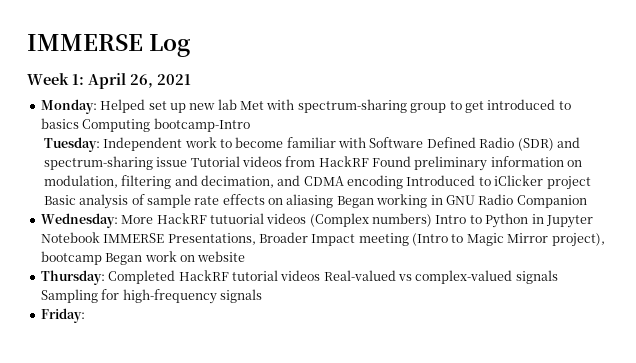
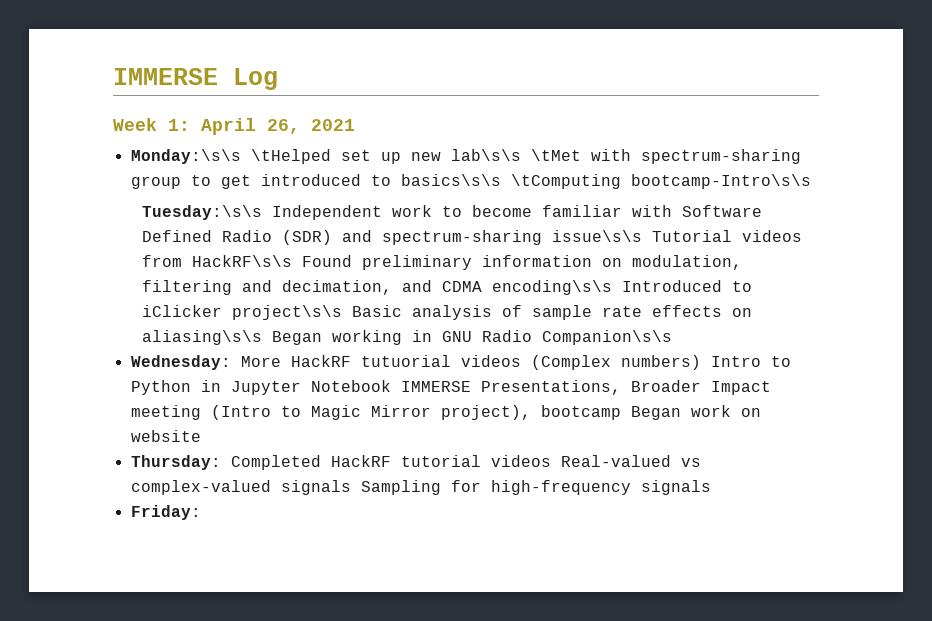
[40,99,146,114] Monday: Helped -> [130,149,331,164] Monday:\s\s \tHelped
[217,99,264,110] lab Met -> [450,149,581,161] lab\s\s \tMet
[40,118,250,132] [43,137,100,152] basics Computing bootcamp-Intro // Tuesday: -> [400,174,811,189] [142,205,263,220] basics\s\s \tComputing bootcamp-Intro\s\s // Tuesday:\s\s
[156,157,188,167] issue -> [552,230,643,242] issue\s\s
[318,156,369,167] HackRF -> [192,255,293,267] HackRF\s\s
[347,175,404,189] encoding -> [492,280,613,295] encoding\s\s
[546,176,591,190] project -> [232,305,343,320] project\s\s
[286,194,334,208] aliasing -> [142,330,263,345] aliasing\s\s
[516,195,587,208] Companion -> [542,330,673,345] Companion\s\s

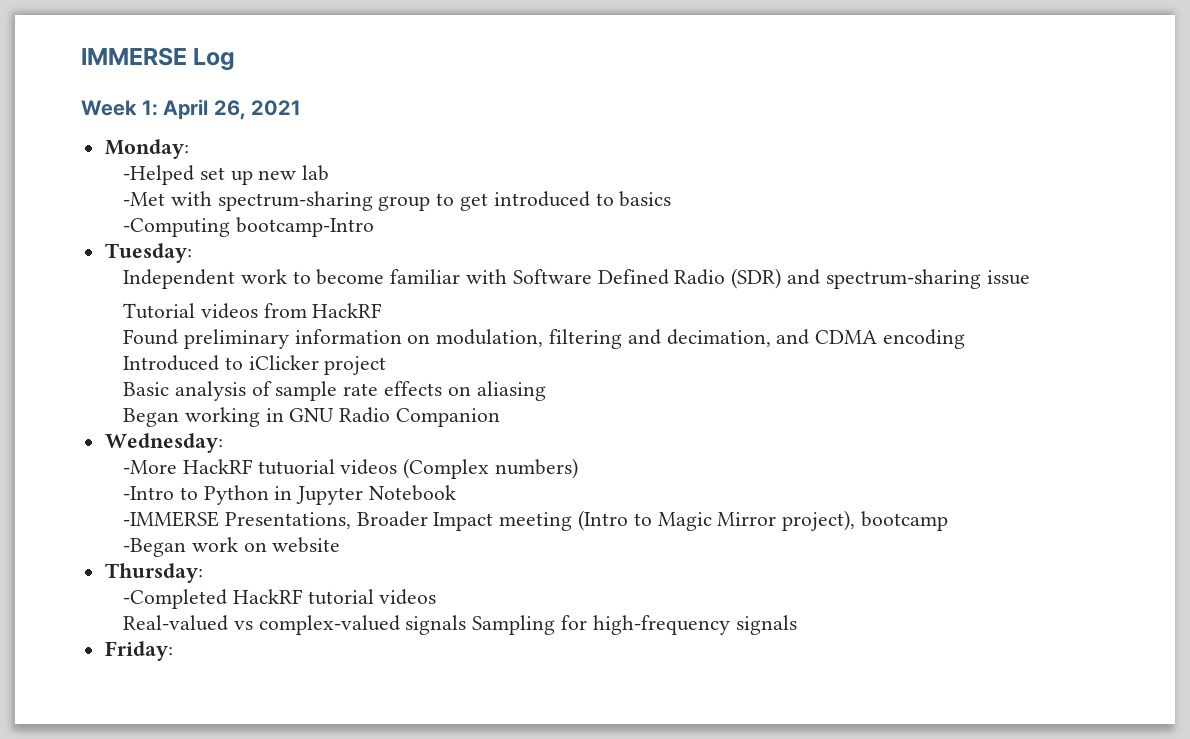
[130,149,331,164] Monday:\s\s \tHelped -> [104,139,189,159] [123,165,195,185] Monday: // -Helped
[450,149,581,161] lab\s\s \tMet -> [302,165,330,181] [123,192,166,206] lab // -Met
[400,174,811,189] [142,205,263,220] basics\s\s \tComputing bootcamp-Intro\s\s // Tuesday:\s\s -> [619,191,672,207] [123,217,374,237] [104,243,192,263] basics // -Computing bootcamp-Intro // Tuesday: //
[552,230,643,242] issue\s\s -> [986,270,1030,285] issue //
[192,255,293,267] HackRF\s\s -> [312,303,383,318] HackRF //
[492,280,613,295] encoding\s\s -> [883,329,966,349] encoding //
[232,305,343,320] project\s\s -> [324,356,387,375] project //
[142,330,263,345] aliasing\s\s -> [476,381,546,401] aliasing //
[542,330,673,345] Companion\s\s -> [396,408,501,427] Companion
[240,356,281,367] More -> [123,460,178,474] // -More
[710,356,761,367] Intro -> [123,486,175,500] // -Intro
[400,381,471,392] IMMERSE -> [123,511,220,527] // -IMMERSE
[630,406,681,420] Began -> [123,538,187,557] // -Began
[230,455,321,470] Completed -> [123,589,228,609] // -Completed
(551, 461) none -> (437, 597) //

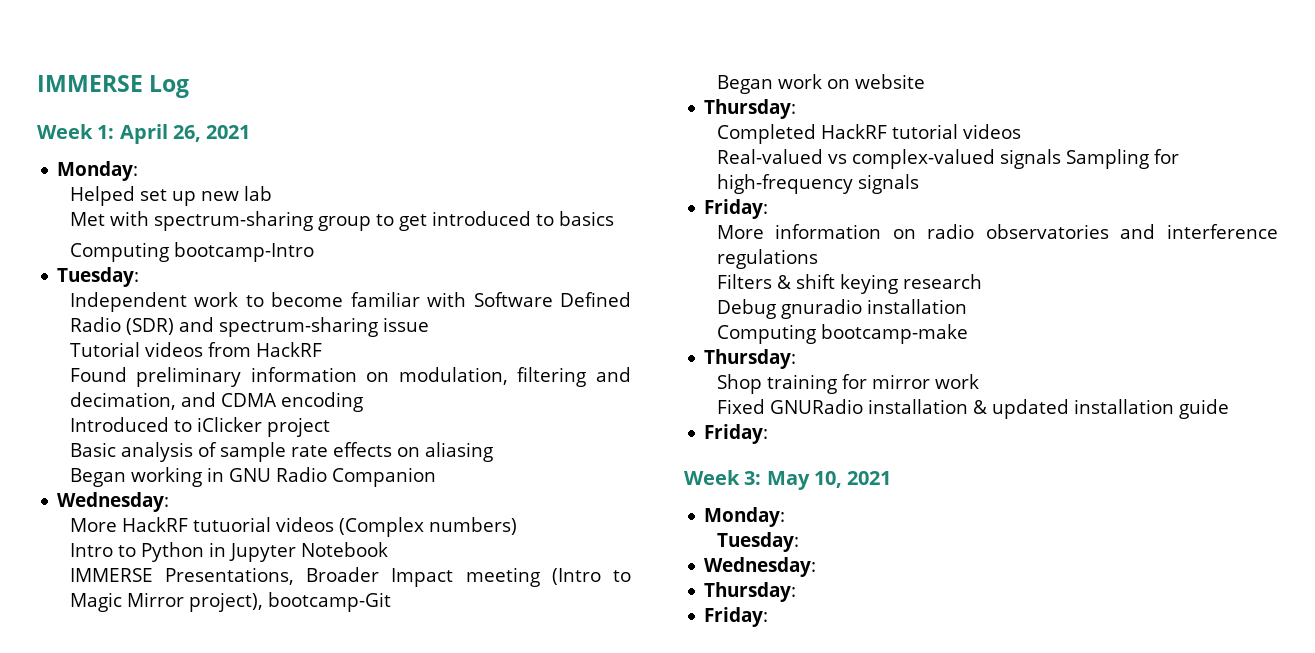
[123,165,195,185] -Helped -> [69,186,135,206] Helped
[123,192,166,206] -Met -> [69,212,105,226] Met
[123,218,231,237] -Computing -> [69,242,169,262] Computing
[123,460,178,474] -More -> [69,518,117,532] More
[123,486,175,500] -Intro -> [69,543,113,557] Intro
[123,511,220,527] -IMMERSE -> [69,568,153,582] IMMERSE
[861,511,949,531] [123,538,187,557] bootcamp // -Began -> [267,592,391,612] [716,75,773,94] bootcamp-Git // Began
[123,589,228,609] -Completed -> [716,124,816,144] Completed
(173, 651) none -> [716,224,1278,239] [716,249,818,269] [716,274,982,294] [716,299,967,319] [716,324,968,344] [704,349,797,369] [716,374,979,394] [716,399,1229,419] [704,424,769,444] [684,470,892,490] [704,507,786,527] [716,532,799,552] [704,557,817,577] [704,582,797,602] [704,607,769,627] // More information on radio observatories and interference regulations // Filters & shift keying research // Debug gnuradio installation // Computing bootcamp-make // Thursday: // Shop training for mirror work // Fixed GNURadio installation & updated installation guide // Friday: // Week 3: May 10, 2021 // Monday: // Tuesday: // Wednesday: // Thursday: // Friday:

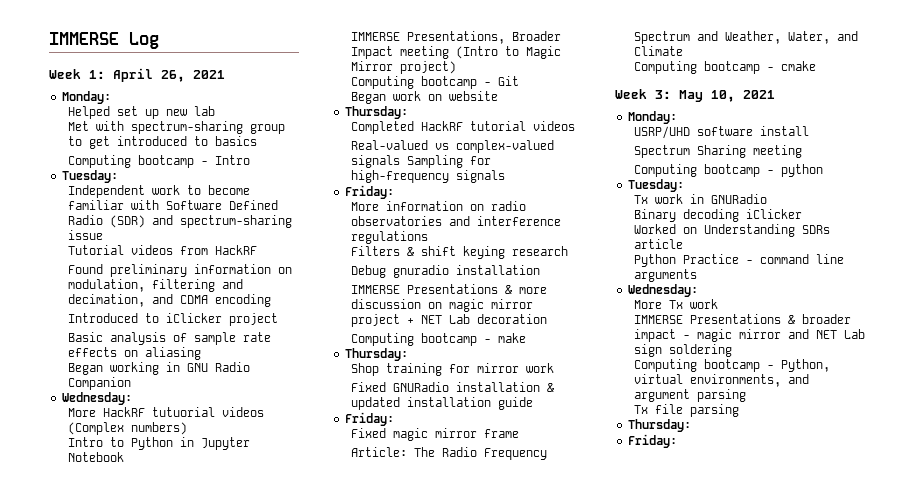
[173,242,314,262] bootcamp-Intro -> [137,155,250,168] bootcamp - Intro
[188,592,391,612] project), bootcamp-Git -> [399,61,456,74] [350,76,519,89] project) // Computing bootcamp - Git
[716,324,968,344] Computing bootcamp-make -> [350,284,547,294] [350,299,533,312] [350,314,547,327] [350,333,526,346] IMMERSE Presentations & more discussion on magic mirror project + NET Lab decoration // Computing bootcamp - make
(769, 434) none -> [350,428,519,441] [350,447,547,460] [633,31,858,44] [633,46,683,56] [633,61,816,74] // Fixed magic mirror frame // Article: The Radio Frequency Spectrum and Weather, Water, and Climate // Computing bootcamp - cmake
[716,532,799,552] [704,557,817,577] Tuesday: // Wednesday: -> [633,126,809,139] [633,145,802,158] [633,164,823,177] [628,179,685,192] [633,194,767,204] [633,209,802,222] [633,224,830,237] [633,239,683,249] [633,254,844,267] [633,269,697,282] [628,284,699,297] [633,299,718,309] [633,314,851,324] [633,329,865,342] [633,344,732,357] [633,359,830,372] [633,374,809,387] [633,389,746,402] [633,404,739,417] USRP/UHD software install // Spectrum Sharing meeting // Computing bootcamp - python // Tuesday: // Tx work in GNURadio // Binary decoding iClicker // Worked on Understanding SDRs article // Python Practice - command line arguments // Wednesday: // More Tx work // IMMERSE Presentations & broader impact - magic mirror and NET Lab sign soldering // Computing bootcamp - Python, virtual environments, and argument parsing // Tx file parsing

